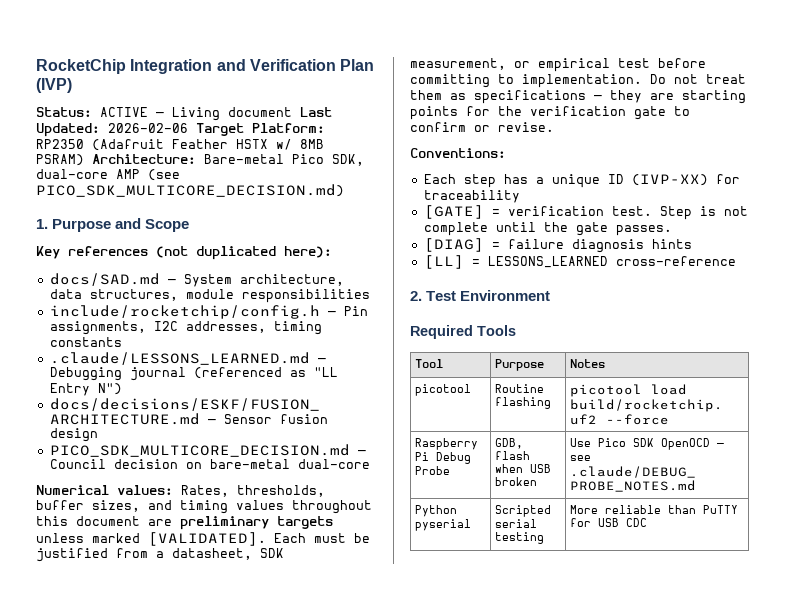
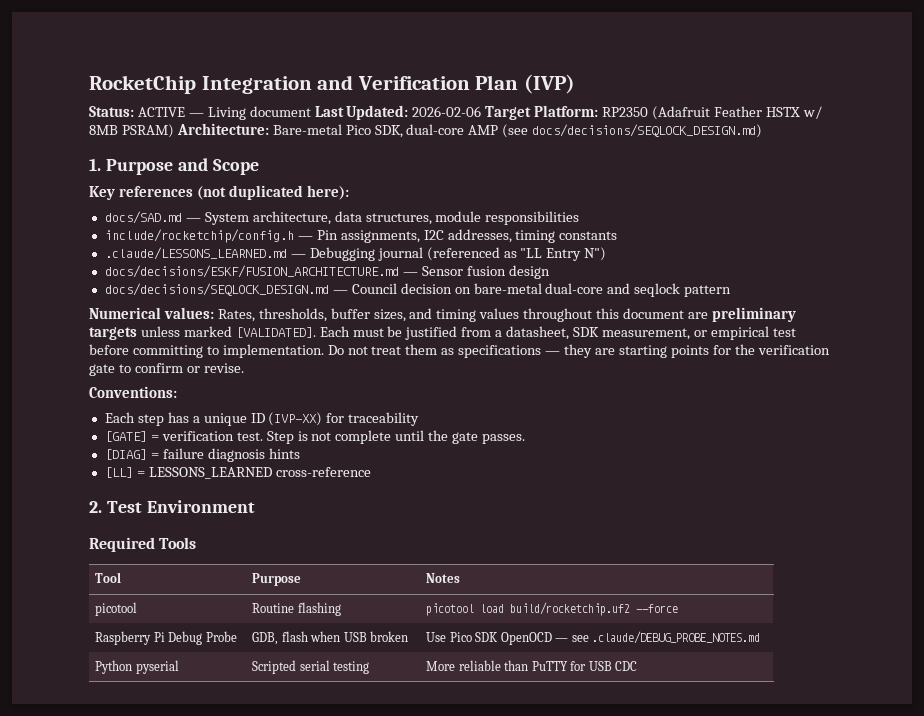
[36,184,344,197] PICO_SDK_MULTICORE_DECISION.md) -> [532,124,763,138] docs/decisions/SEQLOCK_DESIGN.md)
[49,444,350,457] PICO_SDK_MULTICORE_DECISION.md -> [104,283,329,296] docs/decisions/SEQLOCK_DESIGN.md
(370, 464) none -> [607,283,732,297] and seqlock pattern

